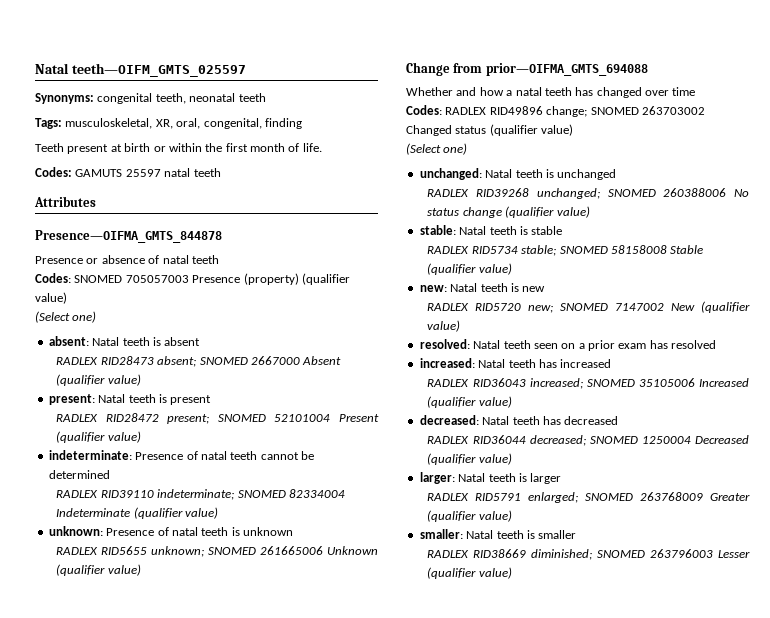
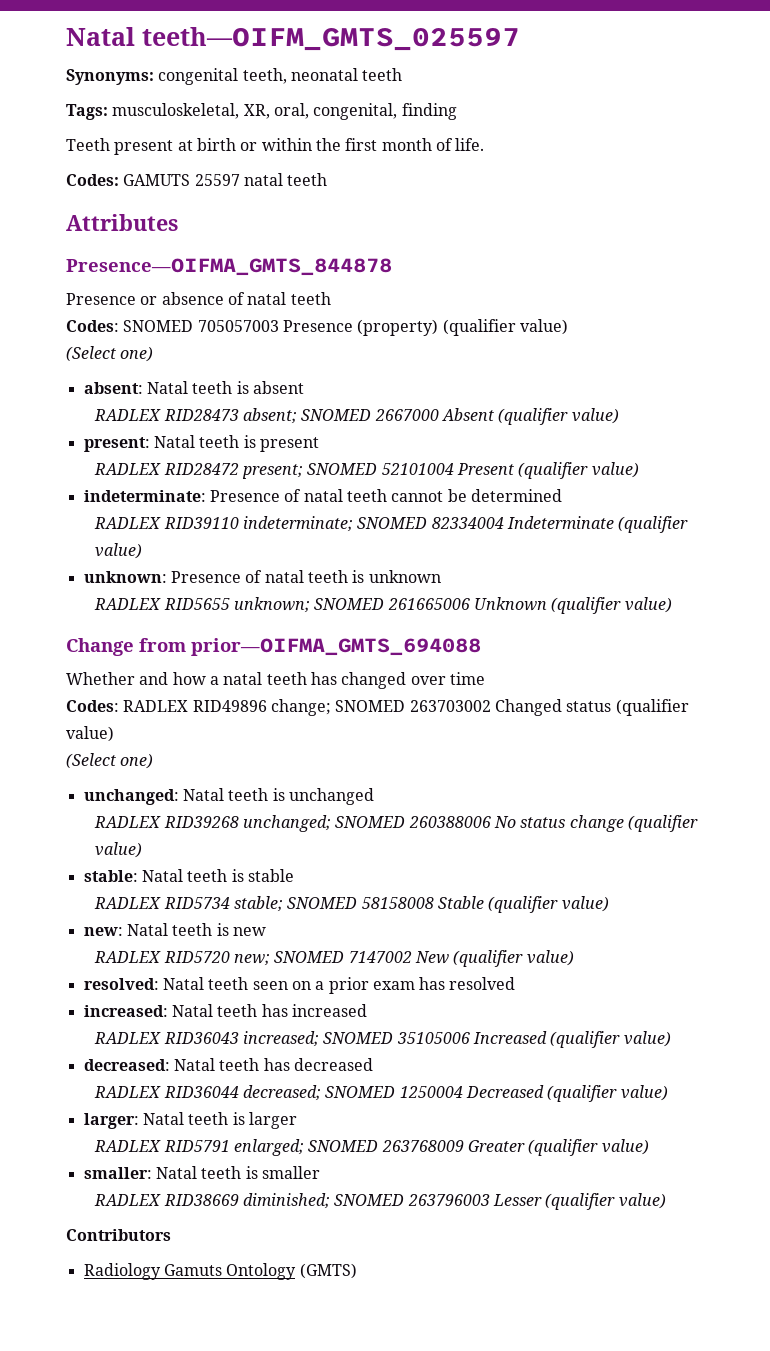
(512, 573) none -> [66,1229,171,1241] [83,1263,357,1280] // Contributors // Radiology Gamuts Ontology (GMTS)

